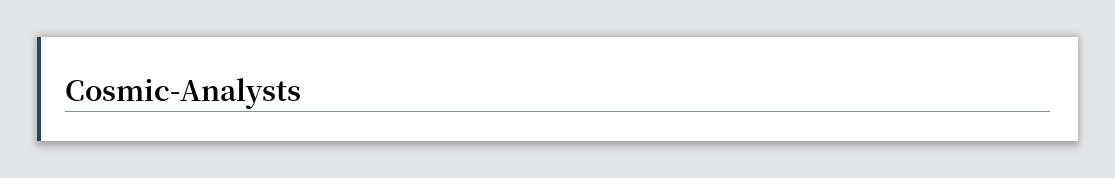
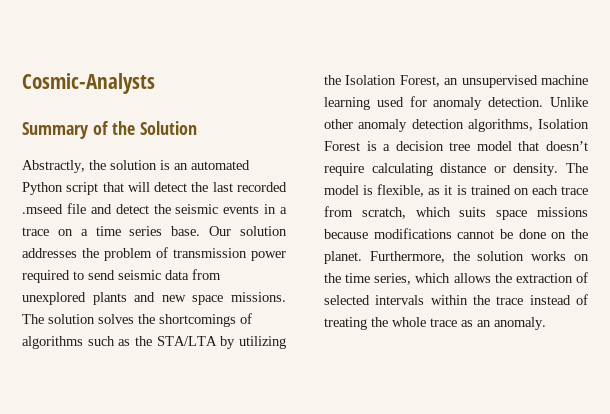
(301, 93) none -> [22,121,197,139] [22,160,250,173] [22,182,287,195] [22,203,287,214] [22,226,287,236] [22,247,286,261] [22,269,221,283] [22,292,286,305] [22,313,252,327] [22,336,286,349] [324,75,588,88] [324,96,588,110] [324,119,589,132] [324,141,588,151] [324,163,588,176] [324,184,588,197] [324,206,588,220] [324,228,588,239] [324,251,589,264] [324,272,588,285] [324,294,588,305] [324,317,546,330] // Summary of the Solution // Abstractly, the solution is an automated Python script that will detect the last recorded .mseed file and detect the seismic events in a trace on a time series base. Our solution addresses the problem of transmission power required to send seismic data from unexplored plants and new space missions. The solution solves the shortcomings of algorithms such as the STA/LTA by utilizing the Isolation Forest, an unsupervised machine learning used for anomaly detection. Unlike other anomaly detection algorithms, Isolation Forest is a decision tree model that doesn’t require calculating distance or density. The model is flexible, as it is trained on each trace from scratch, which suits space missions because modifications cannot be done on the planet. Furthermore, the solution works on the time series, which allows the extraction of selected intervals within the trace instead of treating the whole trace as an anomaly.

